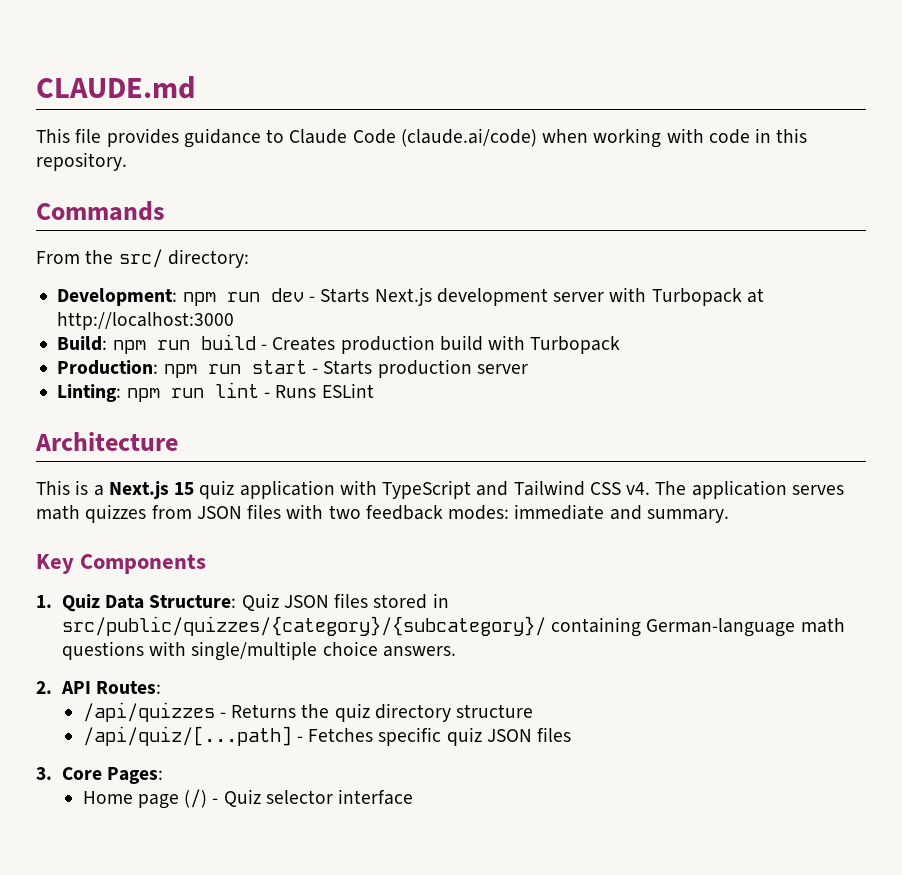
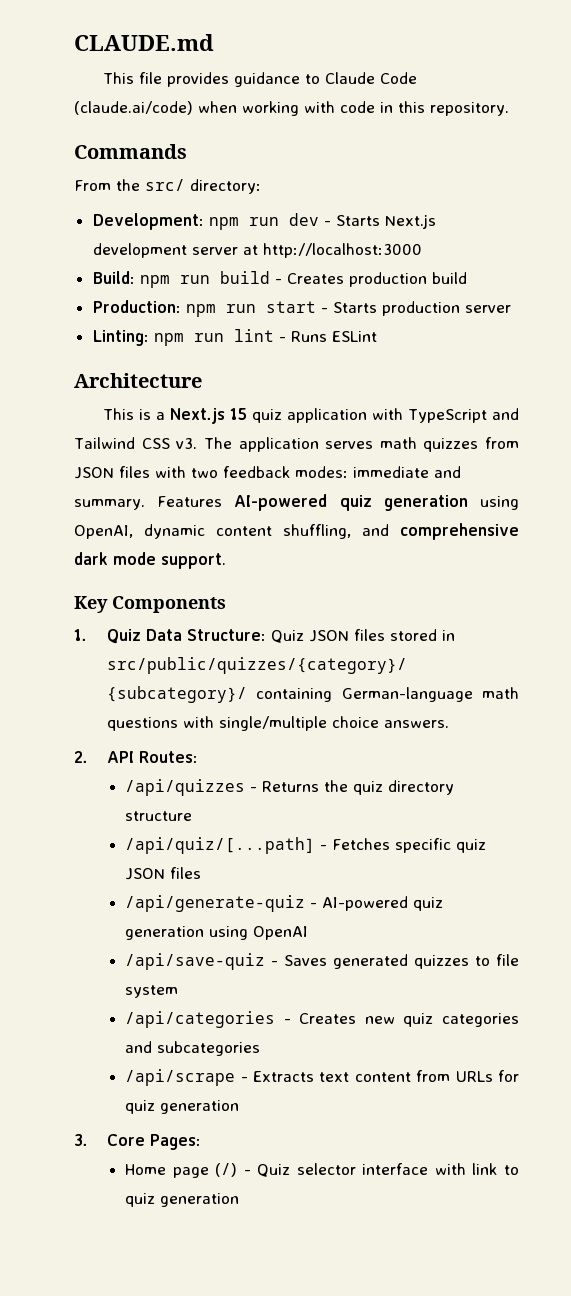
[609,287,742,306] with Turbopack -> (238, 251) none
[488,335,621,354] with Turbopack -> (467, 278) none
[626,482,651,495] v4. -> [176,438,198,449] v3.
(729, 516) none -> [157,494,519,511] [74,523,519,540] [74,552,226,569] Features AI-powered quiz generation using OpenAI, dynamic content shuffling, and comprehensive dark mode support.
(572, 734) none -> [125,895,444,912] [125,926,309,940] [125,953,519,970] [125,985,179,998] [125,1011,520,1028] [125,1041,261,1056] [125,1069,519,1086] [125,1100,240,1114] // /api/generate-quiz - AI-powered quiz generation using OpenAI // /api/save-quiz - Saves generated quizzes to file system // /api/categories - Creates new quiz categories and subcategories // /api/scrape - Extracts text content from URLs for quiz generation
(414, 797) none -> [434,1163,520,1175] [125,1193,240,1207] with link to quiz generation

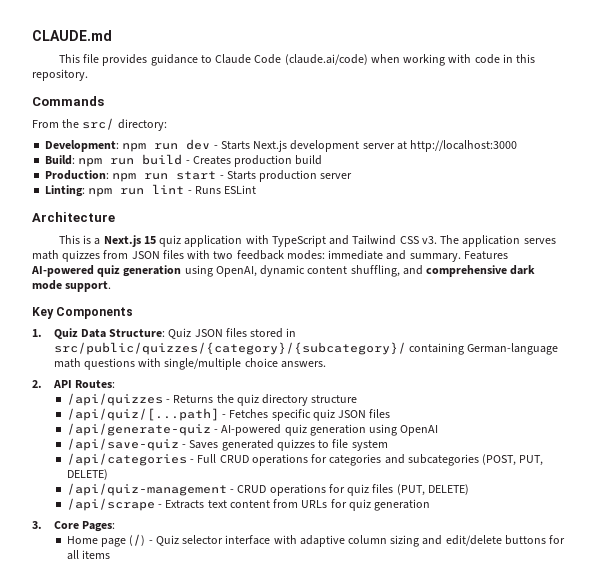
[299,1013,434,1027] Creates new quiz -> [197,454,328,466] Full CRUD operations for
(261, 1048) none -> [482,454,544,466] [66,469,108,480] [66,483,469,496] (POST, PUT, DELETE) // /api/quiz-management - CRUD operations for quiz files (PUT, DELETE)
[472,1163,520,1175] [125,1193,240,1207] link to quiz generation -> [299,535,566,547] [66,550,111,560] adaptive column sizing and edit/delete buttons for all items

